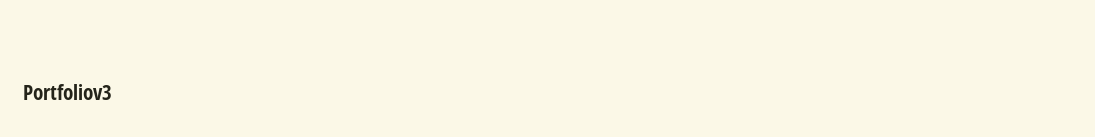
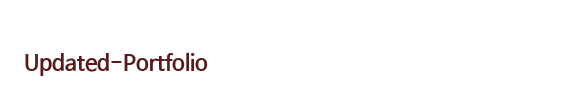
[23,84,112,100] Portfoliov3 -> [24,52,208,76] Updated-Portfolio

